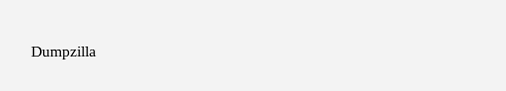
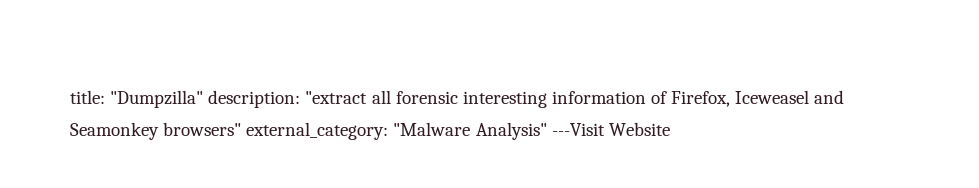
[31,46,97,60] Dumpzilla -> [70,90,845,108] [70,122,670,140] title: "Dumpzilla" description: "extract all forensic interesting information of Firefox, Iceweasel and Seamonkey browsers" external_category: "Malware Analysis" ---Visit Website

